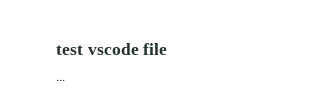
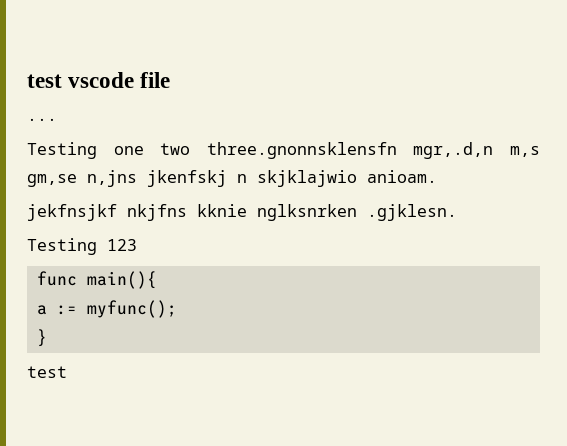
(65, 80) none -> [27,142,540,159] [27,170,437,187] [27,204,457,221] [27,238,137,255] [36,271,157,289] [36,300,177,318] [36,329,47,347] [27,366,67,378] // Testing one two three.gnonnsklensfn mgr,.d,n m,s gm,se n,jns jkenfskj n skjklajwio anioam. // jekfnsjkf nkjfns kknie nglksnrken .gjklesn. // Testing 123 // func main(){ // a := myfunc(); // } // test

